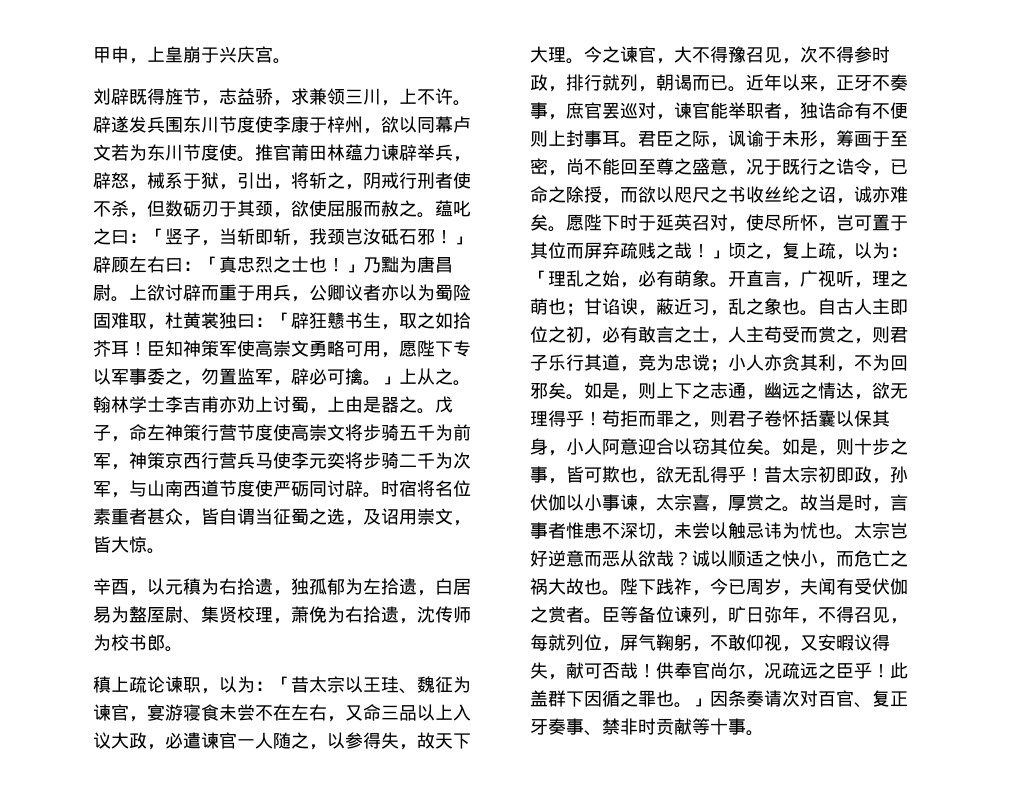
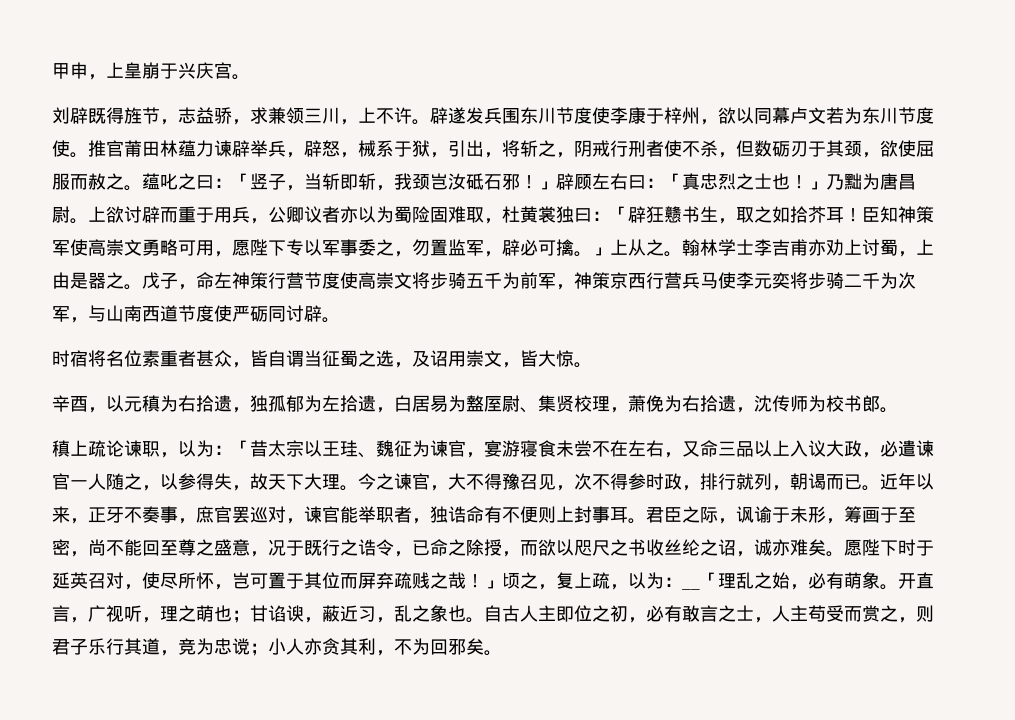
(381, 495) none -> (340, 320) //
(908, 252) none -> [682,587,700,590] __
[584,382,908,400] [530,410,890,428] [530,438,908,456] [530,466,908,484] [530,494,908,512] [530,522,908,540] [530,550,908,568] [530,578,908,596] [530,606,908,624] [530,634,890,652] [530,662,908,680] [530,690,908,708] [530,718,764,736] 如是，则上下之志通，幽远之情达，欲无理得乎！苟拒而罪之，则君子卷怀括囊以保其身，小人阿意迎合以窃其位矣。如是，则十步之事，皆可欺也，欲无乱得乎！昔太宗初即政，孙伏伽以小事谏，太宗喜，厚赏之。故当是时，言事者惟患不深切，未尝以触忌讳为忧也。太宗岂好逆意而恶从欲哉？诚以顺适之快小，而危亡之祸大故也。陛下践祚，今已周岁，夫闻有受伏伽之赏者。臣等备位谏列，旷日弥年，不得召见，每就列位，屏气鞠躬，不敢仰视，又安暇议得失，献可否哉！供奉官尚尔，况疏远之臣乎！此盖群下因循之罪也。」因条奏请次对百官、复正牙奏事、禁非时贡献等十事。 -> (502, 653) none

